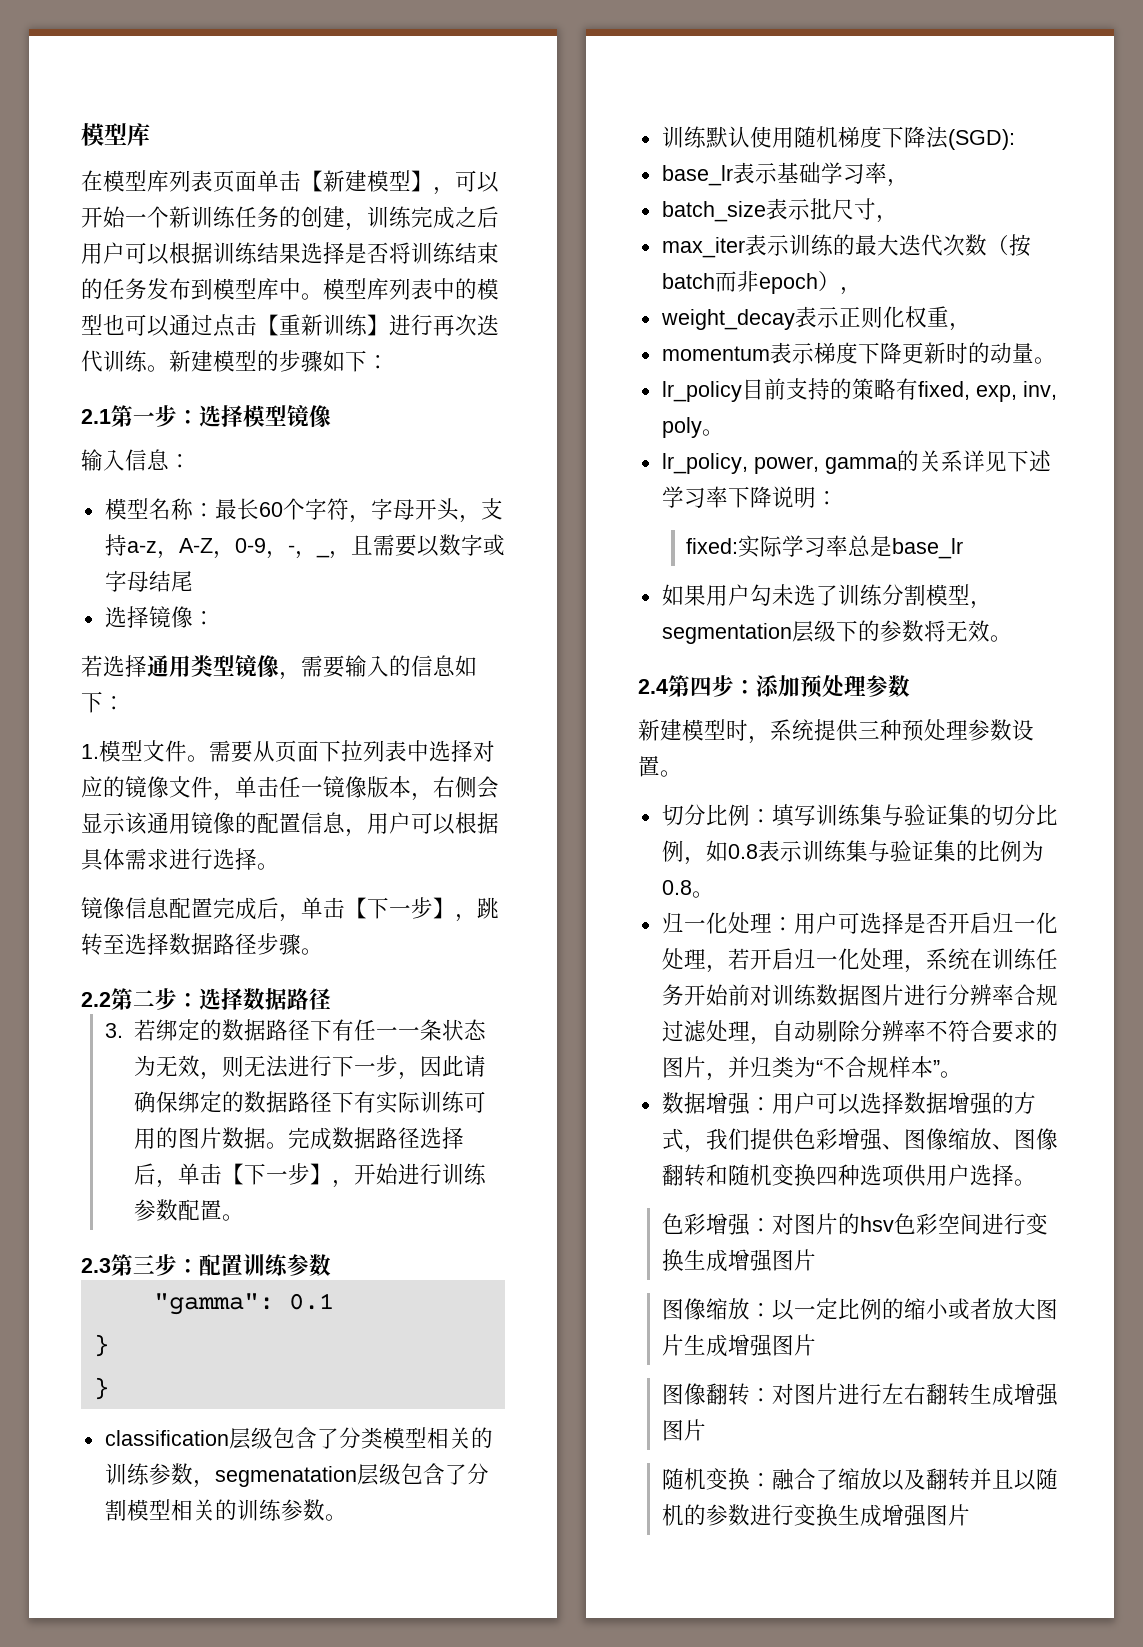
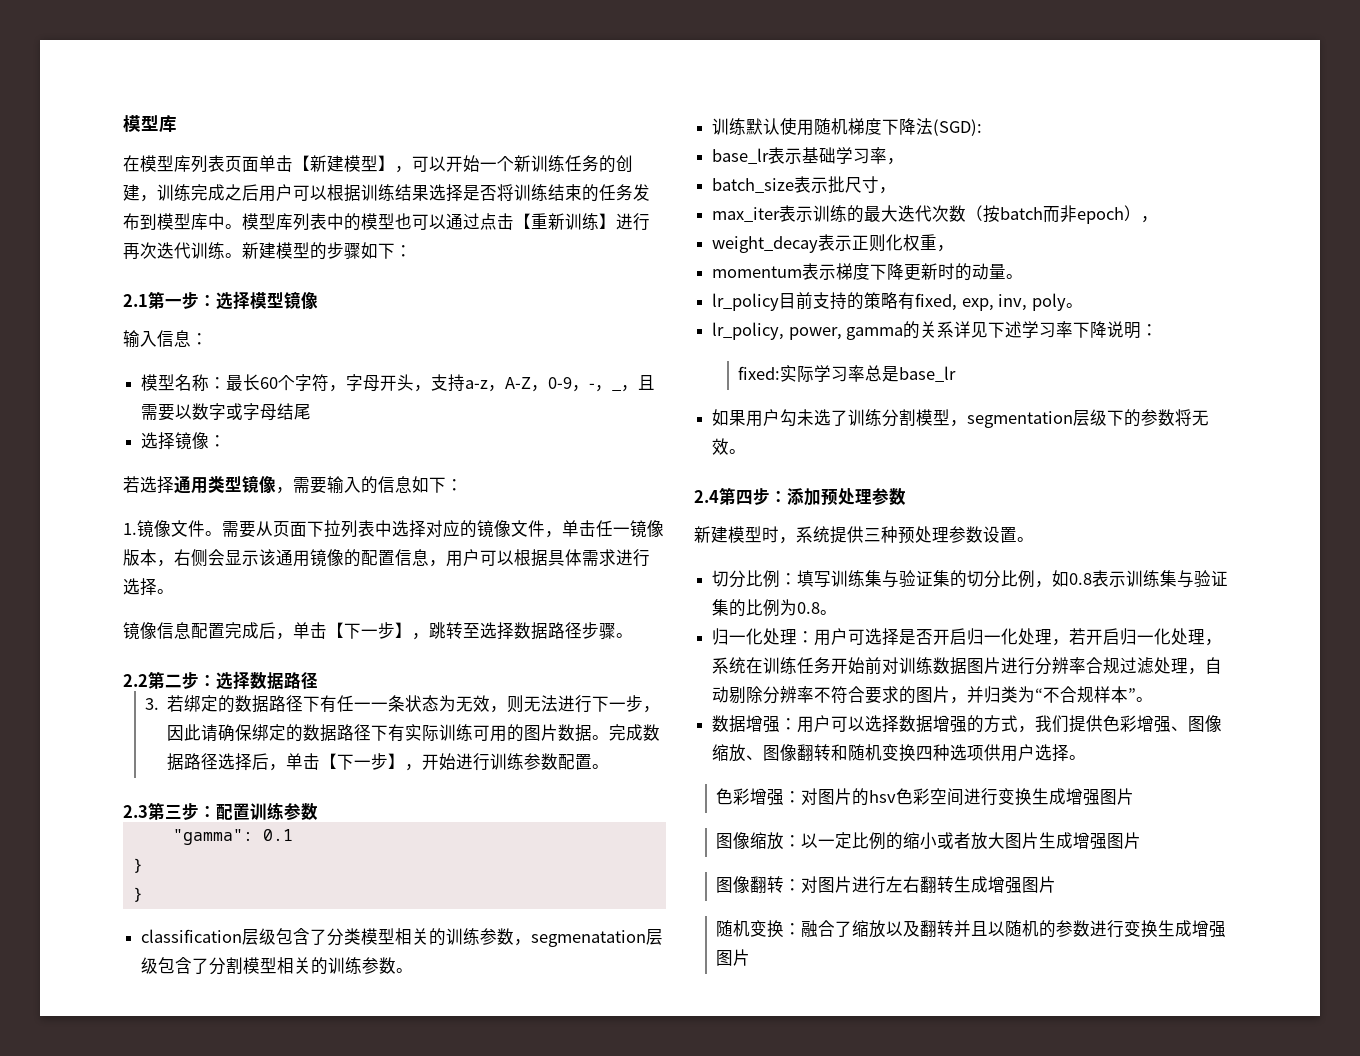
[99,740,143,762] 模型 -> [137,520,171,538] 镜像

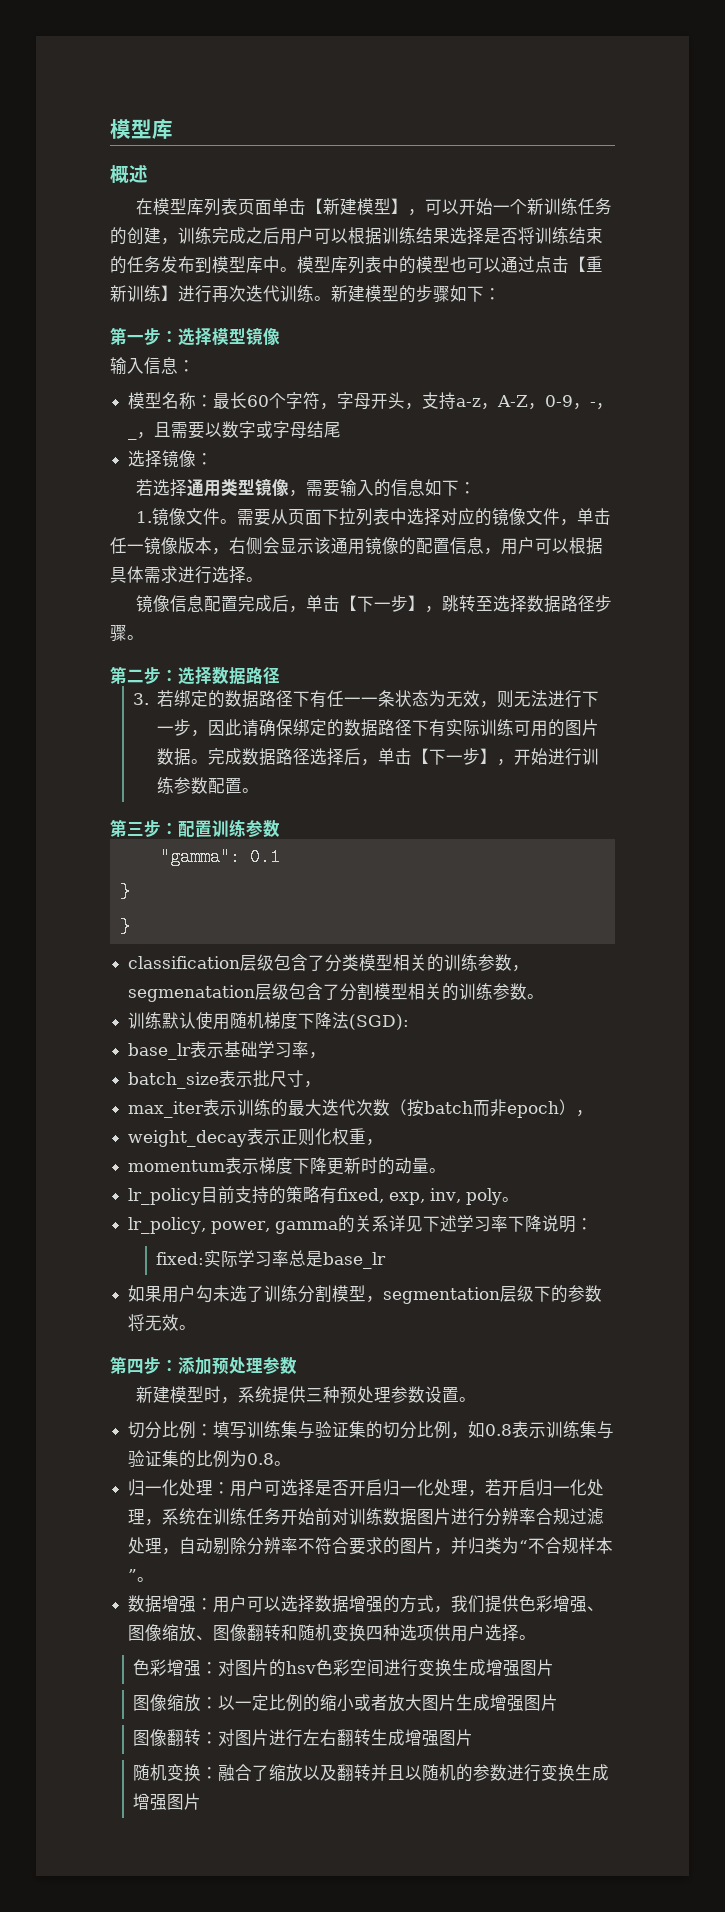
[123,115,177,133] 模型库 -> [110,119,173,139] [110,165,148,184] 模型库 // 概述
[123,294,148,307] 2.1 -> (501, 294) none
[123,674,148,687] 2.2 -> (144, 637) none
[123,805,148,818] 2.3 -> (260, 790) none
[694,490,719,503] 2.4 -> (197, 1327) none

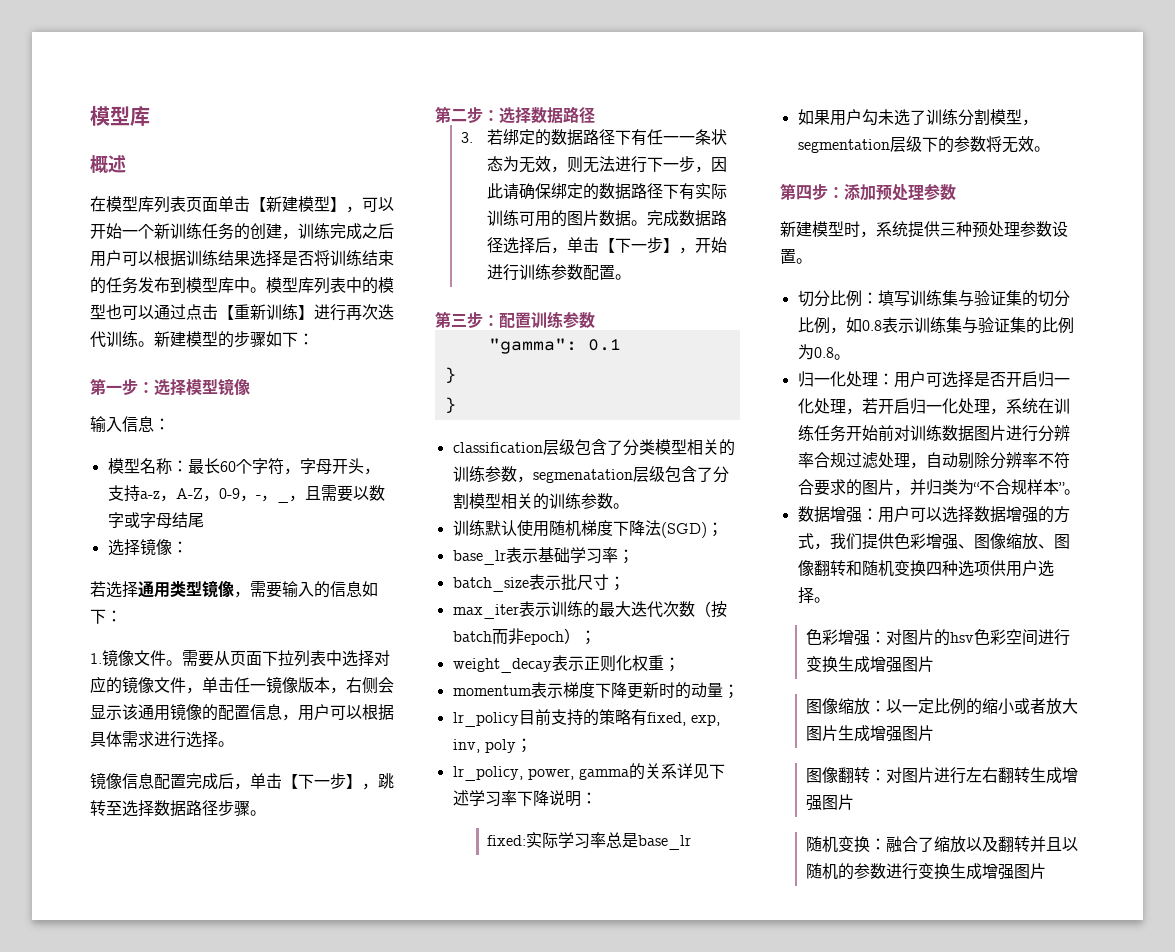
[349,1014,410,1030] (SGD): -> [660,522,723,538] (SGD)；
[309,1052,327,1059] ， -> [617,549,634,564] ；
[304,1081,322,1088] ， -> [608,576,625,591] ；
[576,1110,594,1117] ， -> [579,630,596,645] ；
[366,1139,384,1146] ， -> [663,657,680,672] ；
[429,1168,447,1173] 。 -> [722,684,739,699] ；
[502,1197,520,1202] 。 -> [515,738,532,753] ；

